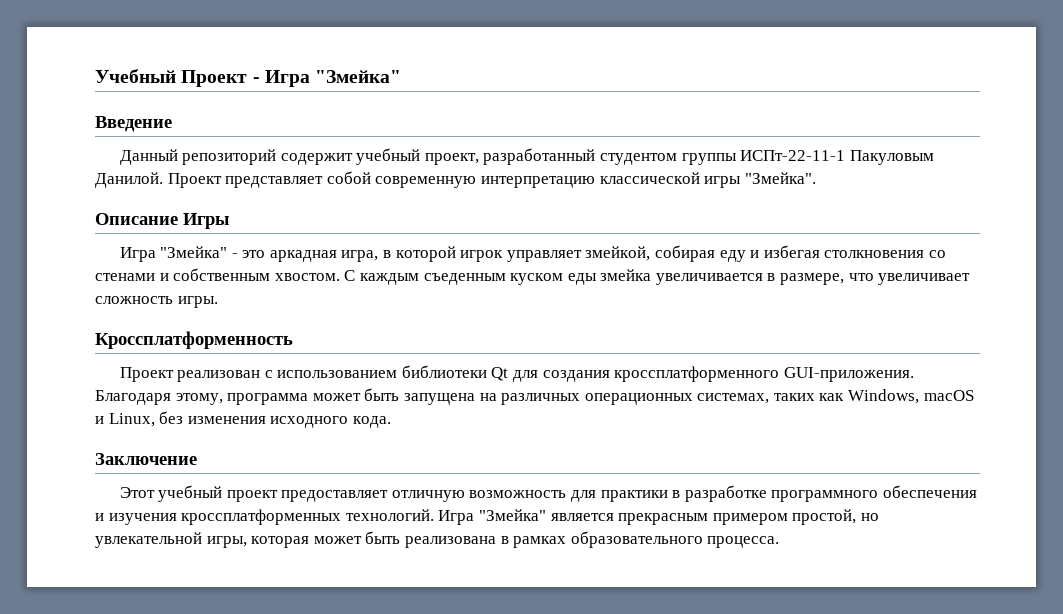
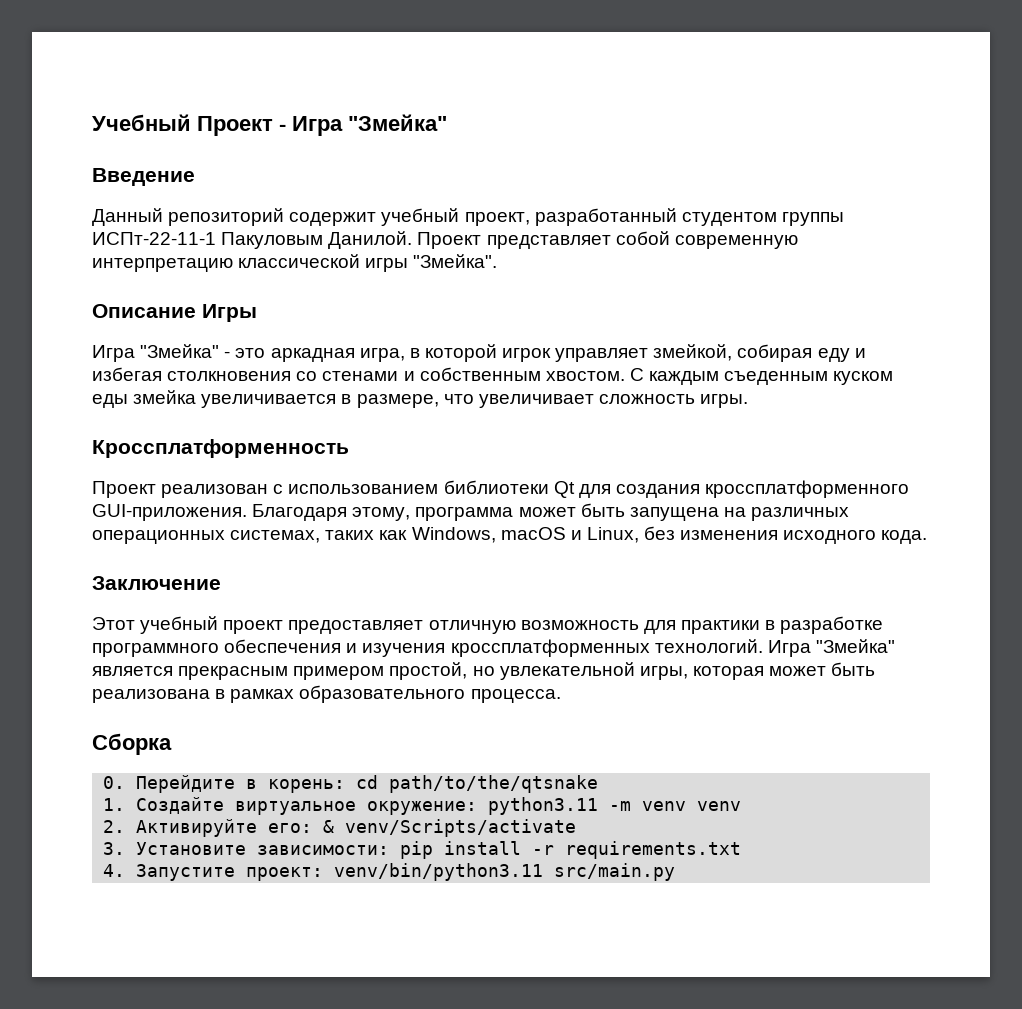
(780, 542) none -> [92,733,172,755] [103,775,599,793] [103,797,742,815] [103,819,577,837] [103,841,742,859] [103,863,676,881] // Сборка // 0. Перейдите в корень: cd path/to/the/qtsnake // 1. Создайте виртуальное окружение: python3.11 -m venv venv // 2. Активируйте его: & venv/Scripts/activate // 3. Установите зависимости: pip install -r requirements.txt // 4. Запустите проект: venv/bin/python3.11 src/main.py

